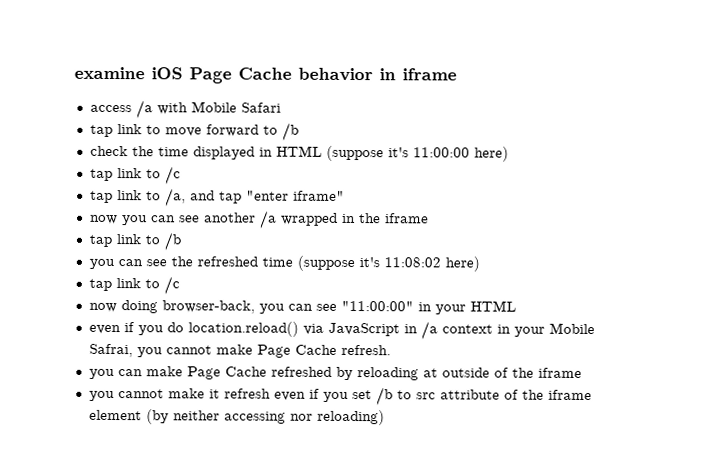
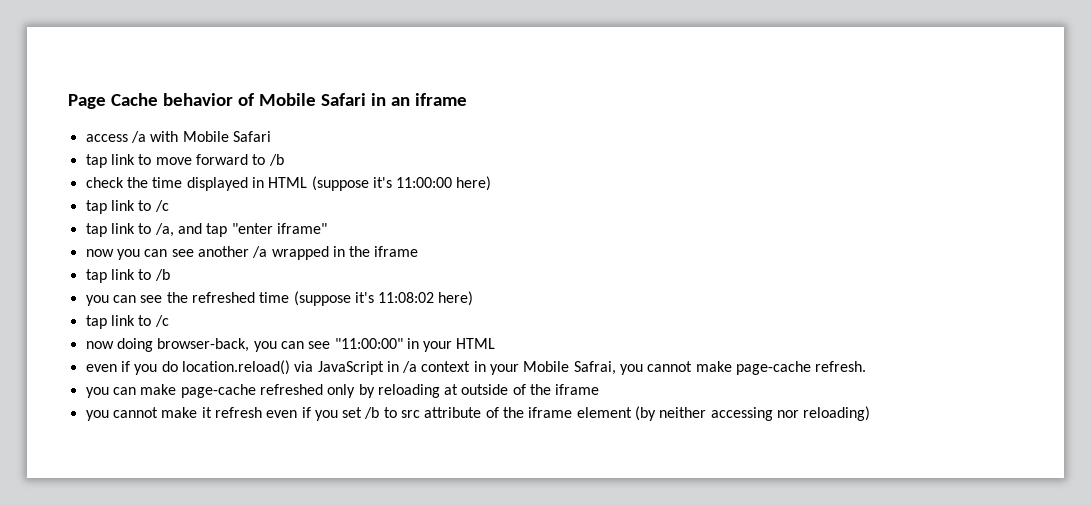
[74,66,183,80] examine iOS -> (68, 101) none
[379,68,396,81] in -> [237,93,410,106] of Mobile Safari in an
[256,344,337,358] Page Cache -> [736,361,812,375] page-cache
[186,366,332,380] Page Cache refreshed -> [180,384,356,398] page-cache refreshed only

